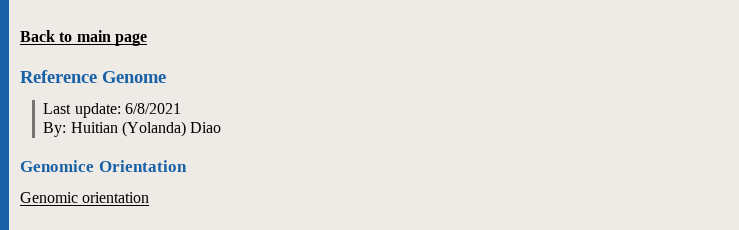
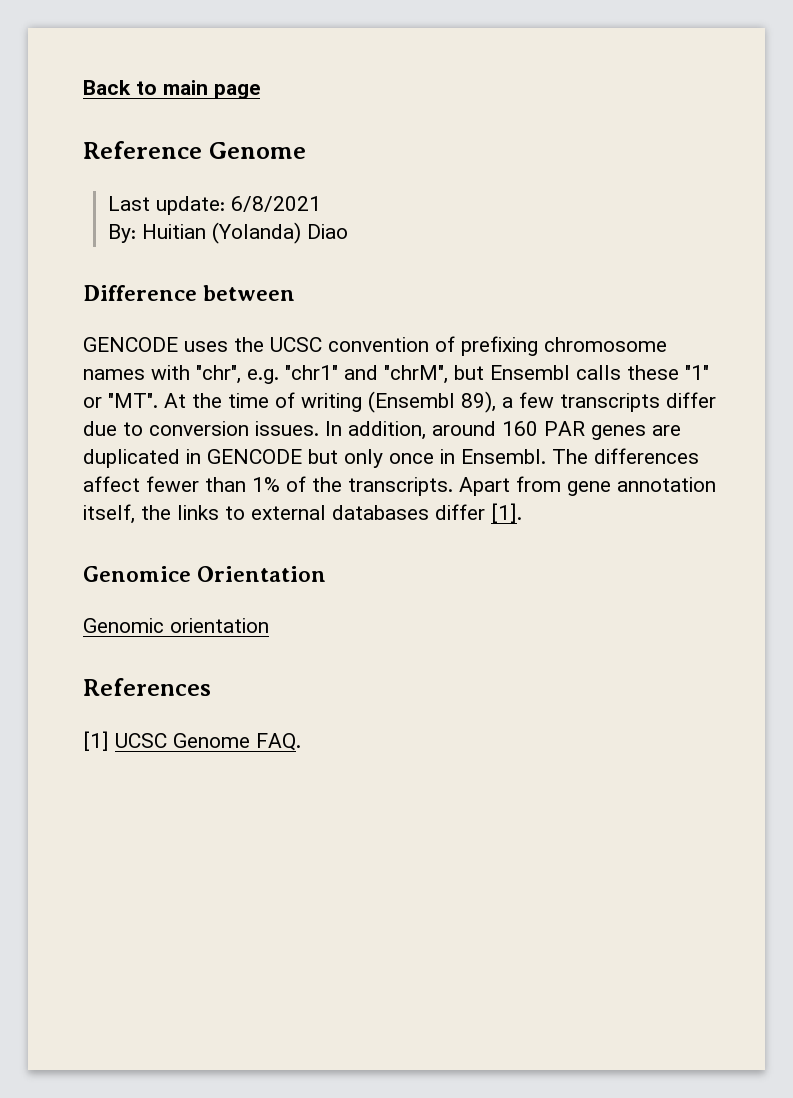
(222, 127) none -> [83,285,296,301] [83,336,667,356] [83,365,709,384] [83,391,716,413] [83,421,681,440] [83,448,699,468] [83,476,716,496] [83,503,522,524] // Difference between // GENCODE uses the UCSC convention of prefixing chromosome names with "chr", e.g. "chr1" and "chrM", but Ensembl calls these "1" or "MT". At the time of writing (Ensembl 89), a few transcripts differ due to conversion issues. In addition, around 160 PAR genes are duplicated in GENCODE but only once in Ensembl. The differences affect fewer than 1% of the transcripts. Apart from gene annotation itself, the links to external databases differ [1].
(150, 197) none -> [83,678,211,696] [83,731,301,751] // References // [1] UCSC Genome FAQ.

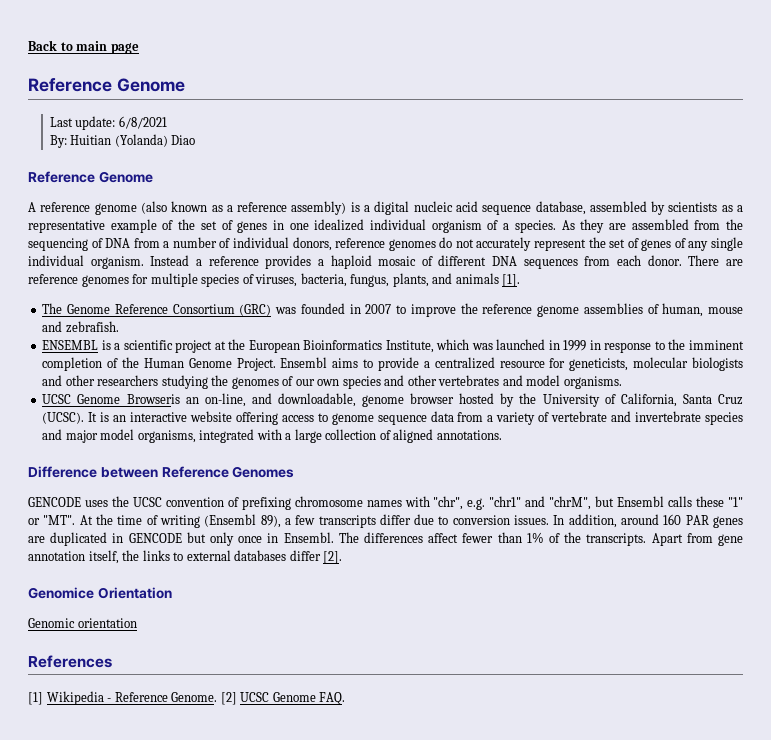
(348, 231) none -> [28,171,153,183] [28,201,743,215] [28,219,744,233] [28,237,743,251] [28,255,743,269] [28,273,521,287] [42,303,743,317] [42,321,119,333] [42,339,744,353] [42,357,744,371] [42,375,622,389] [42,393,744,407] [42,411,744,425] [42,429,502,443] // Reference Genome // A reference genome (also known as a reference assembly) is a digital nucleic acid sequence database, assembled by scientists as a representative example of the set of genes in one idealized individual organism of a species. As they are assembled from the sequencing of DNA from a number of individual donors, reference genomes do not accurately represent the set of genes of any single individual organism. Instead a reference provides a haploid mosaic of different DNA sequences from each donor. There are reference genomes for multiple species of viruses, bacteria, fungus, plants, and animals [1]. // The Genome Reference Consortium (GRC) was founded in 2007 to improve the reference genome assemblies of human, mouse and zebrafish. // ENSEMBL is a scientific project at the European Bioinformatics Institute, which was launched in 1999 in response to the imminent completion of the Human Genome Project. Ensembl aims to provide a centralized resource for geneticists, molecular biologists and other researchers studying the genomes of our own species and other vertebrates and model organisms. // UCSC Genome Browseris an on-line, and downloadable, genome browser hosted by the University of California, Santa Cruz (UCSC). It is an interactive website offering access to genome sequence data from a variety of vertebrate and invertebrate species and major model organisms, integrated with a large collection of aligned annotations.
(296, 293) none -> [161,466,295,478] Reference Genomes
[491,503,522,523] [1]. -> [323,551,343,564] [2].
(109, 741) none -> [46,691,237,705] Wikipedia - Reference Genome. [2]

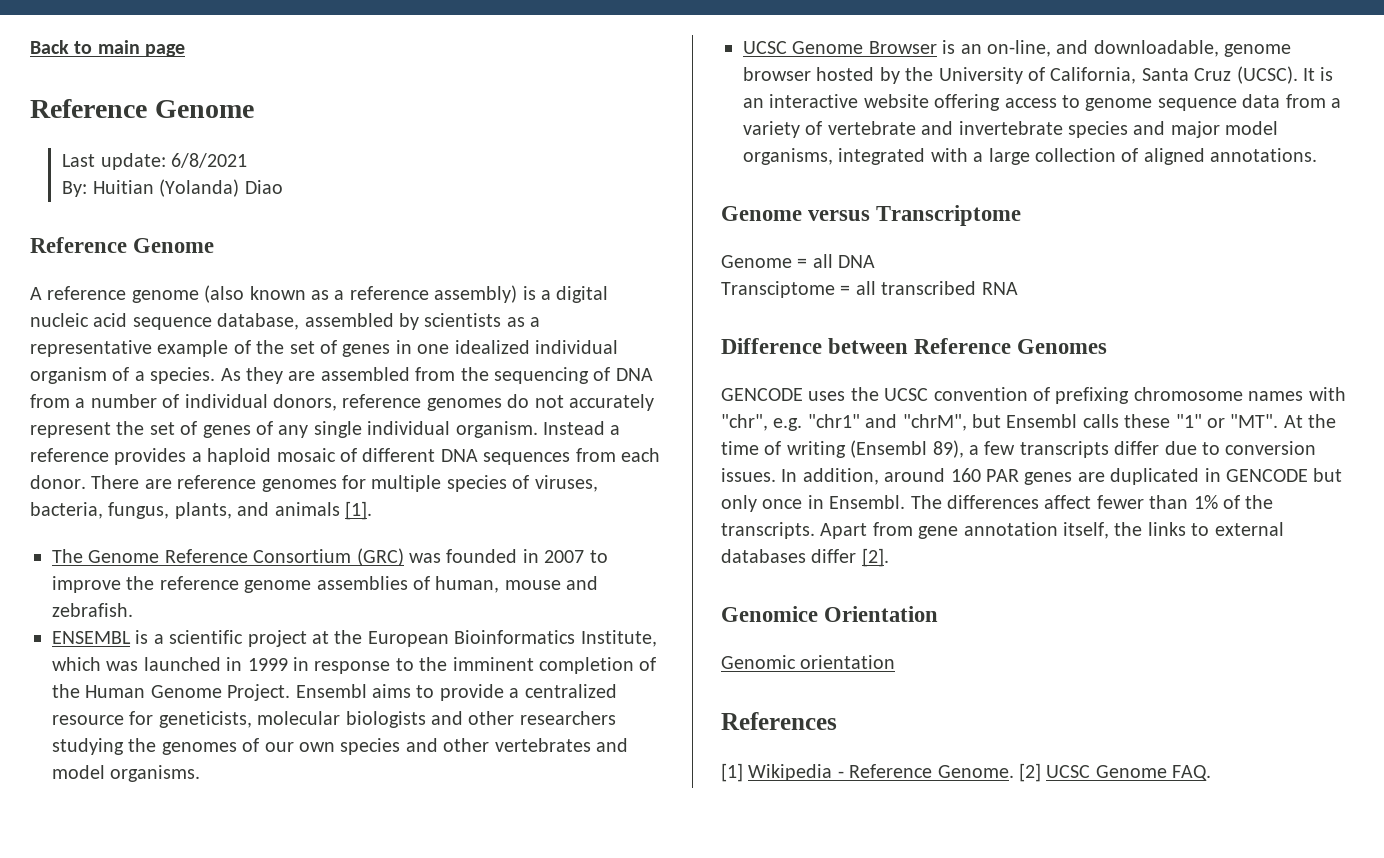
[126,394,180,404] Browseris -> [868,40,956,54] Browser is
(502, 435) none -> [721,205,1022,226] [721,254,876,268] [721,281,1018,298] // Genome versus Transcriptome // Genome = all DNA // Transciptome = all transcribed RNA

